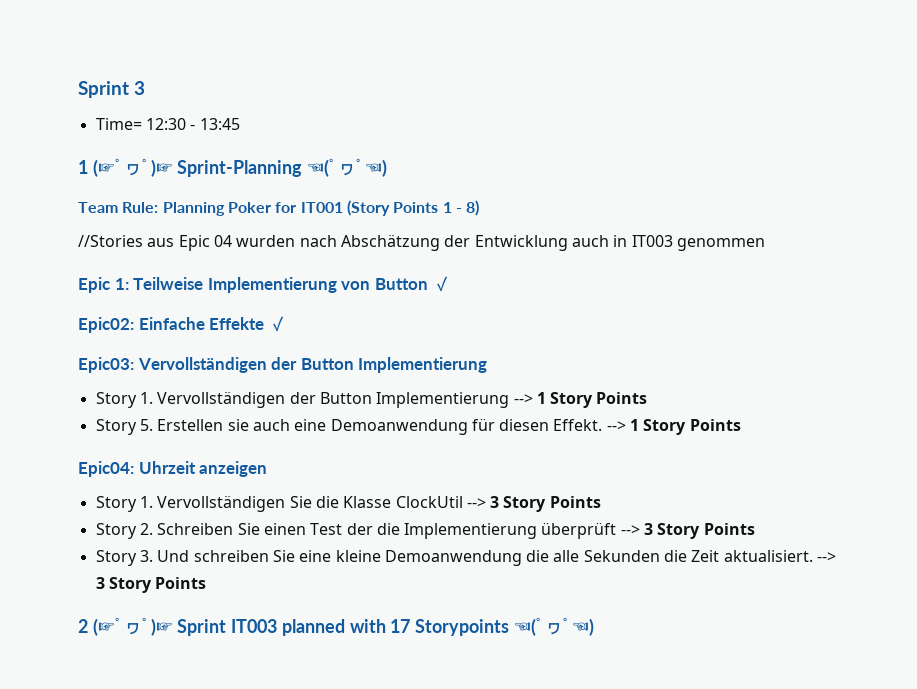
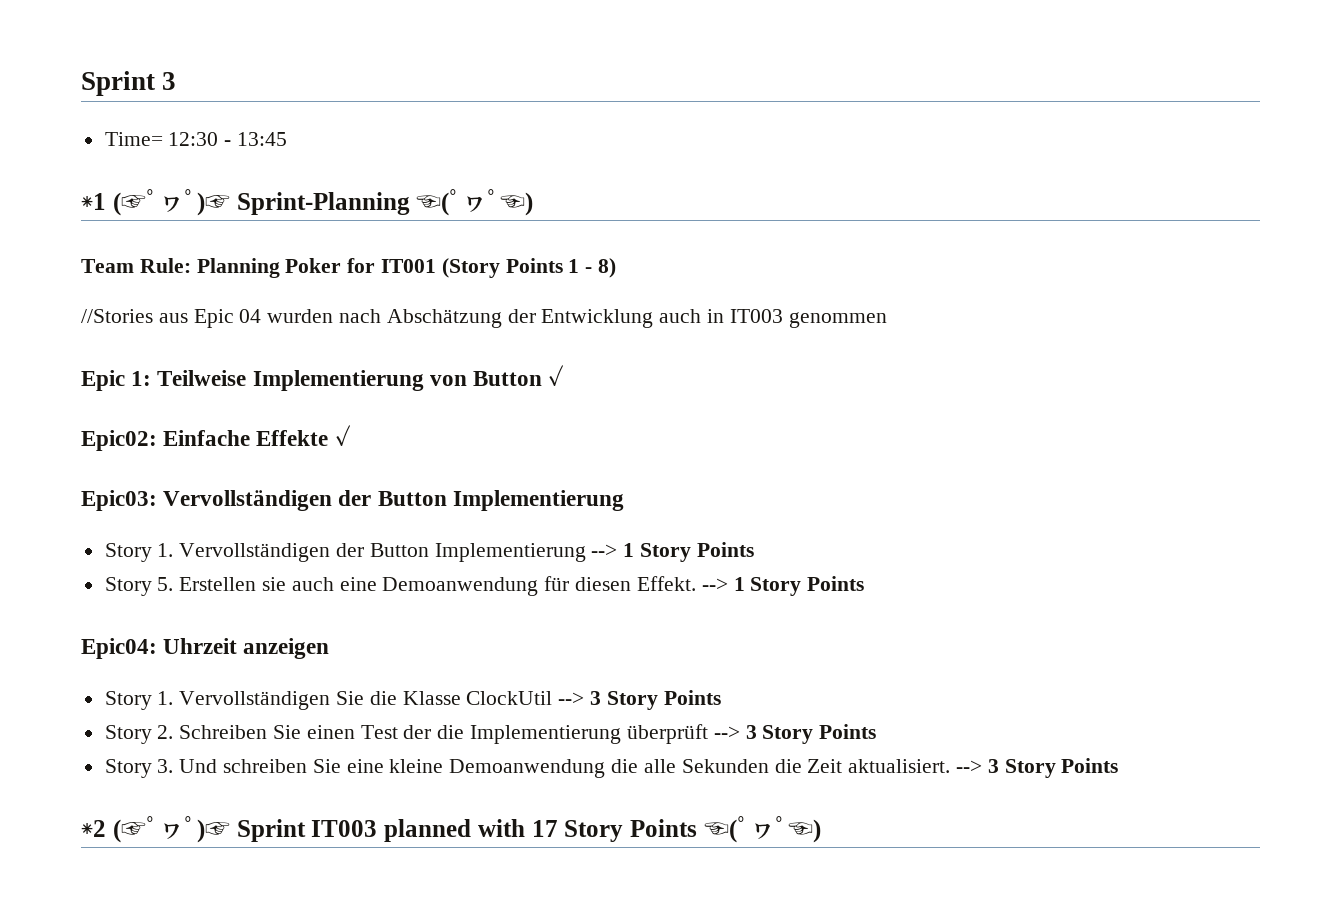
[78,160,88,174] 1 -> [81,193,106,210] ⁕1
[78,619,88,633] 2 -> [81,820,106,837] ⁕2
[415,619,510,636] Storypoints -> [564,819,697,842] Story Points

